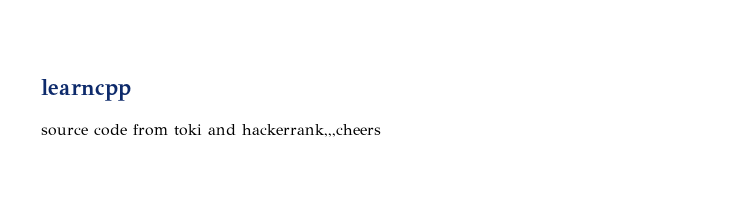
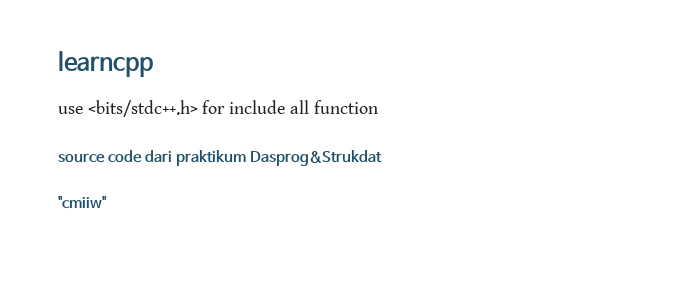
[41,124,381,137] source code from toki and hackerrank,,,cheers -> [58,100,378,117] [58,150,383,166] [58,196,107,209] use <bits/stdc++.h> for include all function // source code dari praktikum Dasprog&Strukdat // "cmiiw"

